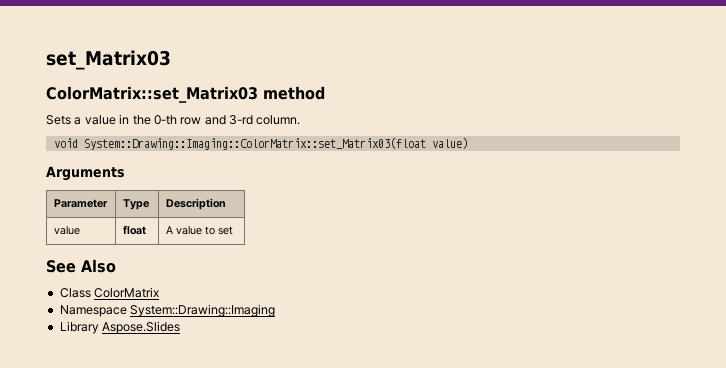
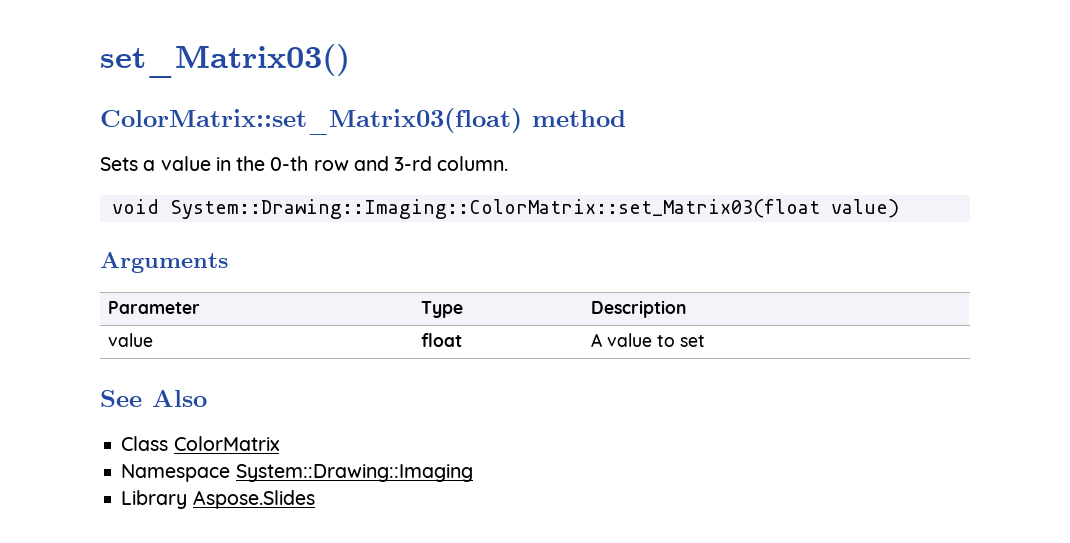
[46,50,171,70] [46,86,258,103] set_Matrix03 // ColorMatrix::set_Matrix03 -> [100,44,350,78] [100,108,522,135] set_Matrix03() // ColorMatrix::set_Matrix03(float)

